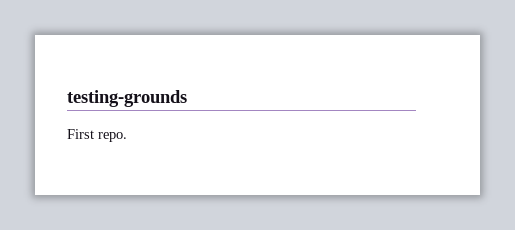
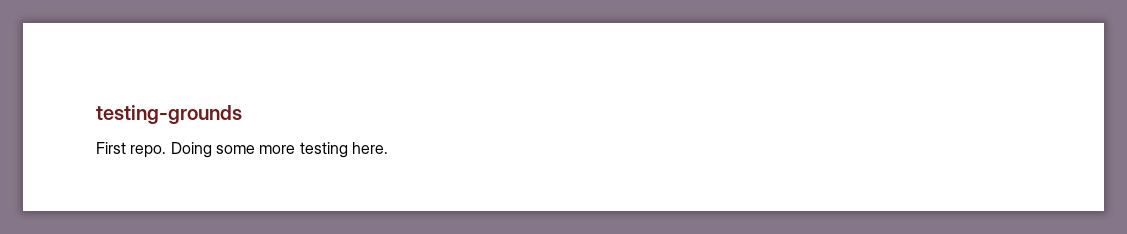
(127, 137) none -> [170,142,388,158] Doing some more testing here.

